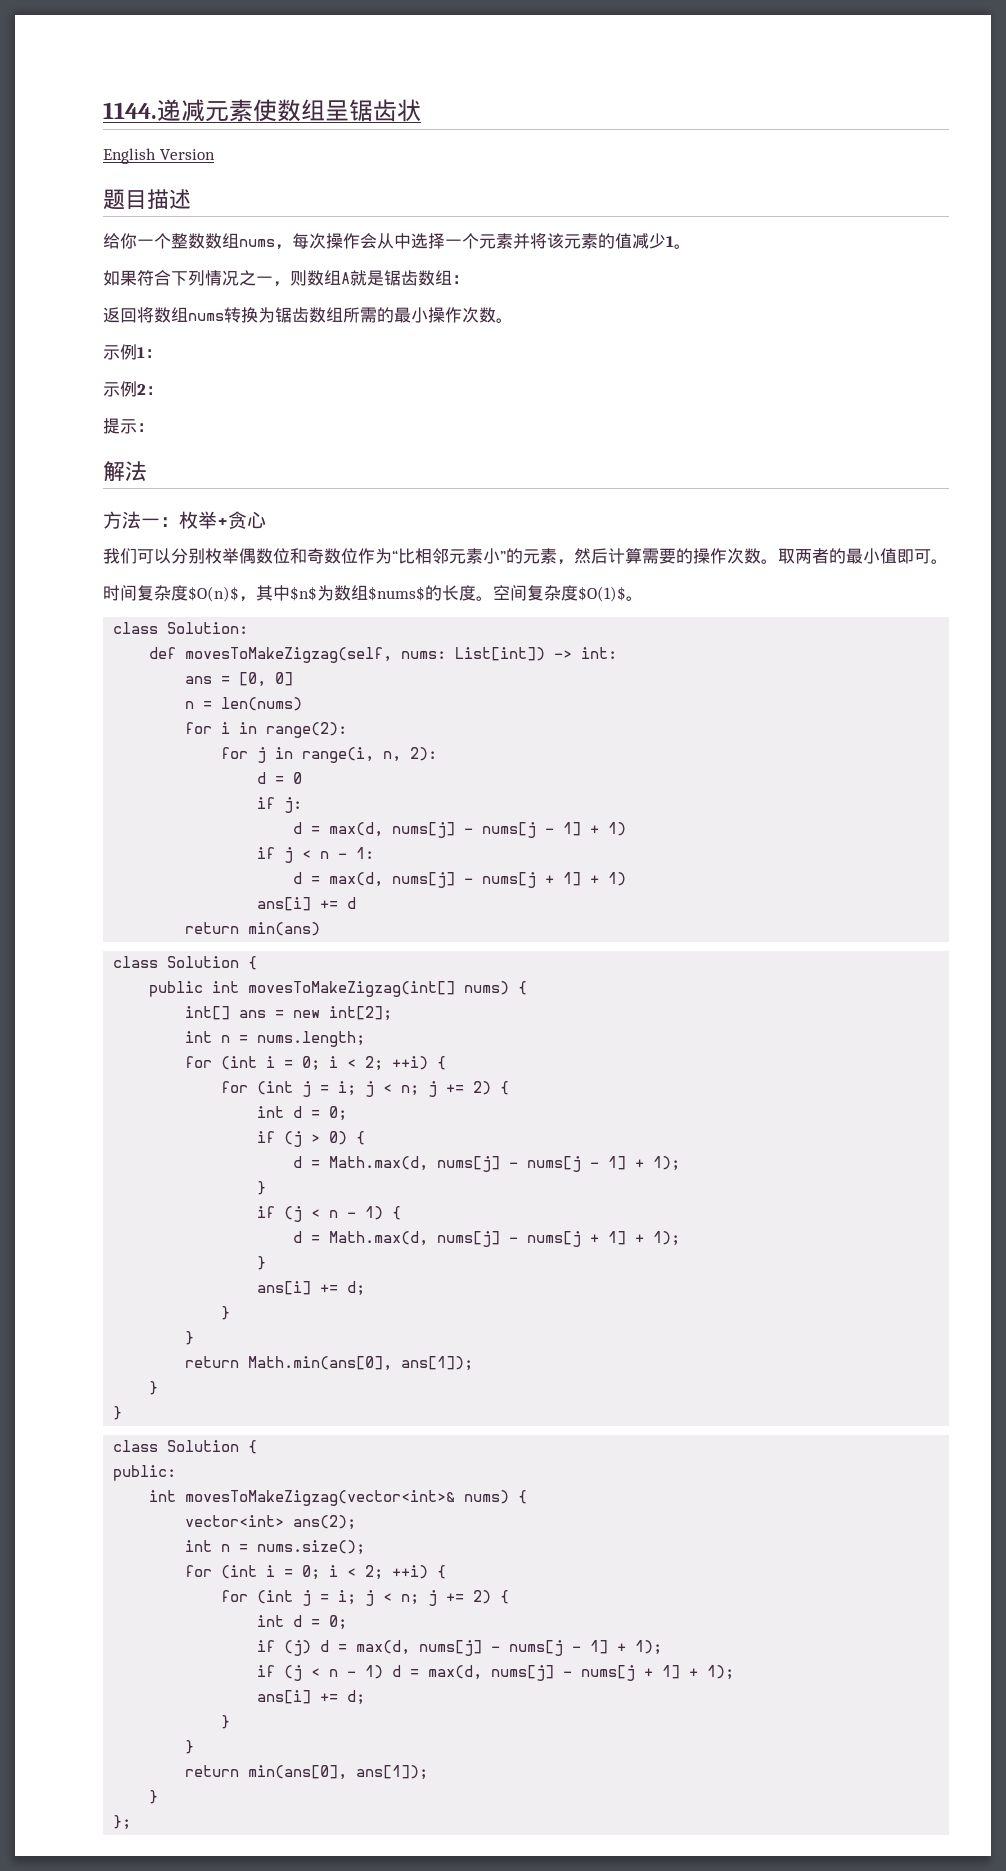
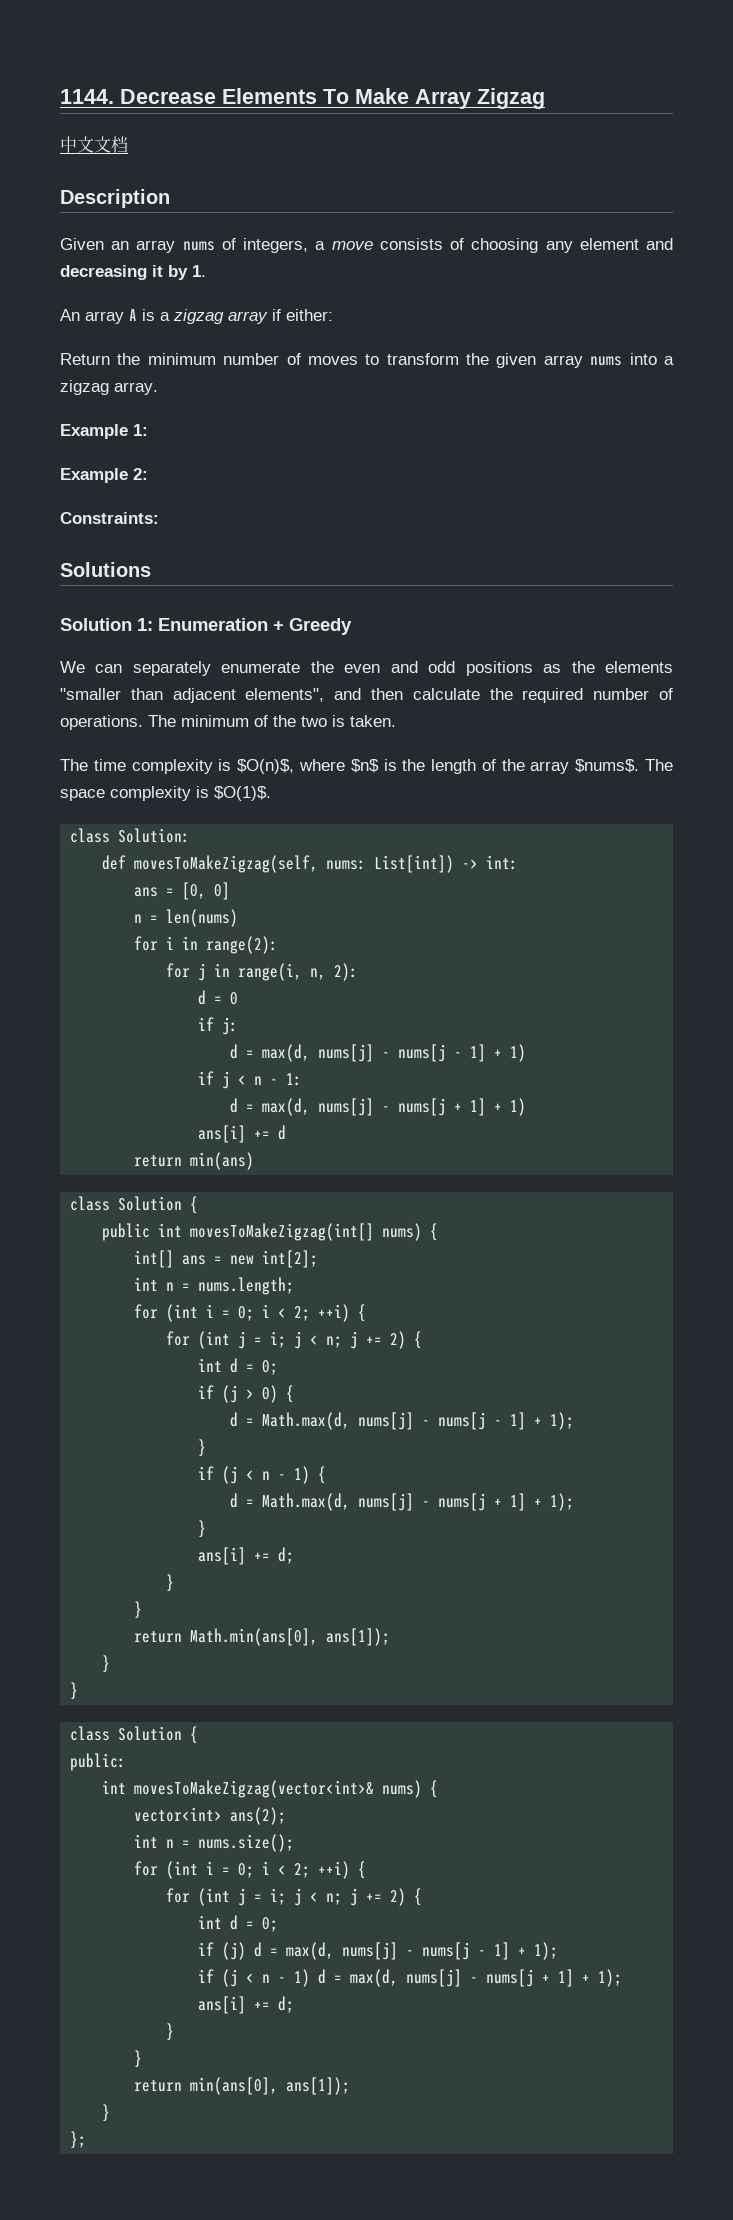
[157,99,421,122] [103,148,215,164] [103,189,191,210] [103,233,691,250] [103,270,469,287] [103,307,513,323] [103,344,162,360] [103,381,163,397] [103,418,154,434] [103,461,147,482] [103,511,266,529] [103,548,948,565] [103,585,643,602] 递减元素使数组呈锯齿状 // English Version // 题目描述 // 给你一个整数数组nums，每次操作会从中选择一个元素并将该元素的值减少1。 // 如果符合下列情况之一，则数组A就是锯齿数组： // 返回将数组nums转换为锯齿数组所需的最小操作次数。 // 示例1： // 示例2： // 提示： // 解法 // 方法一：枚举+贪心 // 我们可以分别枚举偶数位和奇数位作为“比相邻元素小”的元素，然后计算需要的操作次数。取两者的最小值即可。 // 时间复杂度$O(n)$，其中$n$为数组$nums$的长度。空间复杂度$O(1)$。 -> [120,88,545,109] [60,136,128,153] [60,189,170,208] [60,238,673,253] [60,265,206,280] [60,309,333,324] [60,353,674,368] [60,380,158,395] [60,424,148,439] [60,468,148,483] [60,512,159,524] [60,562,151,577] [60,618,352,635] [60,661,673,676] [60,688,673,703] [60,715,396,730] [60,759,673,774] [60,786,271,801] Decrease Elements To Make Array Zigzag // 中文文档 // Description // Given an array nums of integers, a move consists of choosing any element and decreasing it by 1. // An array A is a zigzag array if either: // Return the minimum number of moves to transform the given array nums into a zigzag array. // Example 1: // Example 2: // Constraints: // Solutions // Solution 1: Enumeration + Greedy // We can separately enumerate the even and odd positions as the elements "smaller than adjacent elements", and then calculate the required number of operations. The minimum of the two is taken. // The time complexity is $O(n)$, where $n$ is the length of the array $nums$. The space complexity is $O(1)$.

